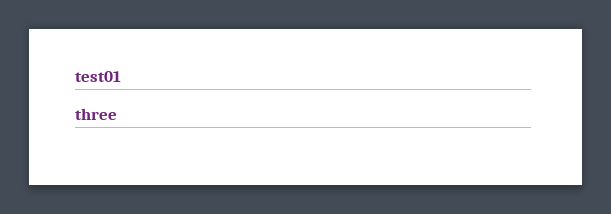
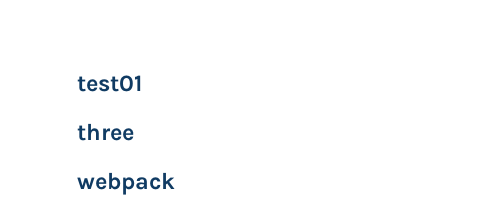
(117, 114) none -> [77,172,175,195] // webpack

